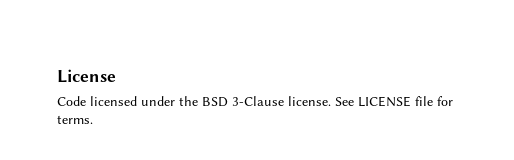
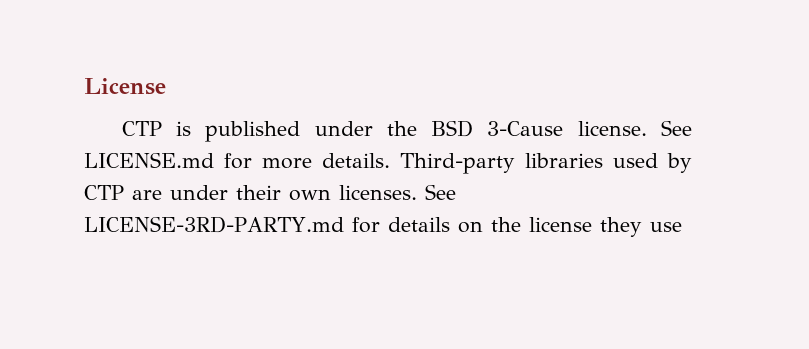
[57,96,137,106] Code licensed -> [121,121,301,142] CTP is published
[232,96,284,106] 3-Clause -> [487,121,564,136] 3-Cause
[358,96,453,107] [57,115,93,124] LICENSE file for terms. -> [84,152,692,174] [84,184,456,201] [84,216,682,237] LICENSE.md for more details. Third-party libraries used by CTP are under their own licenses. See LICENSE-3RD-PARTY.md for details on the license they use

